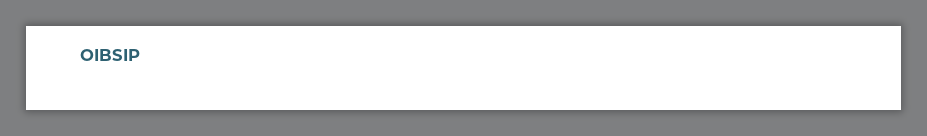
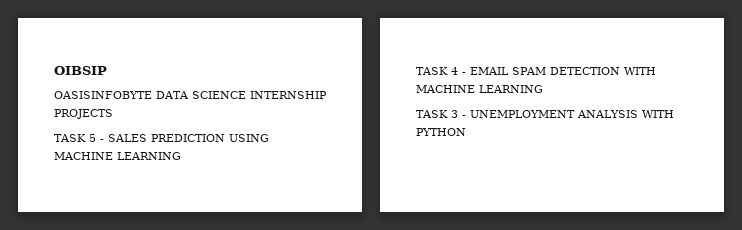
(140, 55) none -> [54,91,327,99] [54,109,113,119] [54,134,269,142] [54,152,181,160] [416,67,656,75] [416,85,543,93] [416,110,674,118] [416,128,466,136] // OASISINFOBYTE DATA SCIENCE INTERNSHIP PROJECTS // TASK 5 - SALES PREDICTION USING MACHINE LEARNING // TASK 4 - EMAIL SPAM DETECTION WITH MACHINE LEARNING // TASK 3 - UNEMPLOYMENT ANALYSIS WITH PYTHON

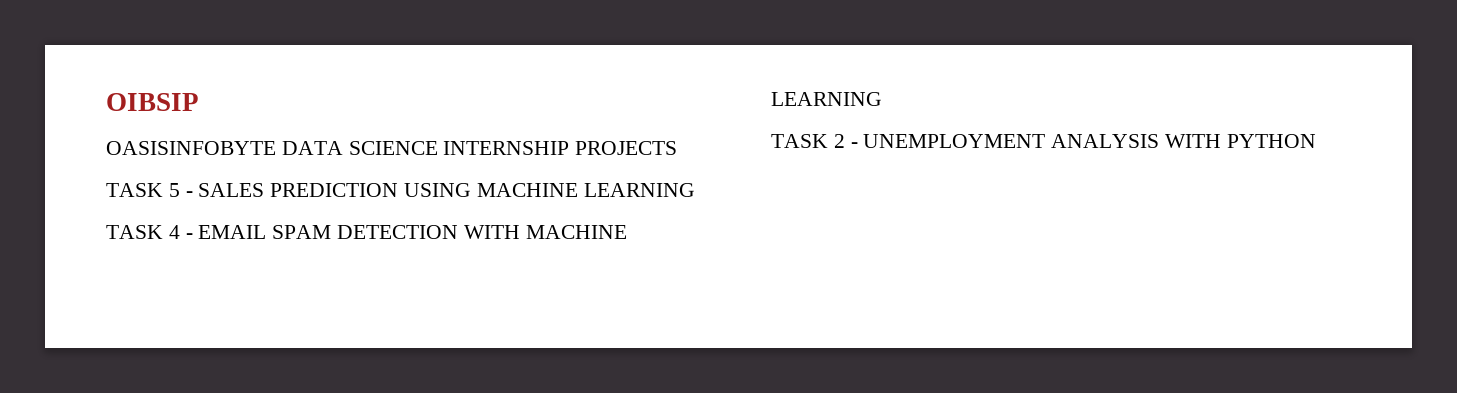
[451,110,458,118] 3 -> [833,134,845,148] 2

